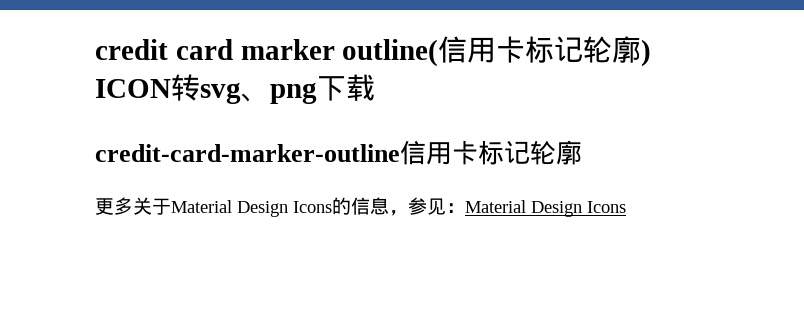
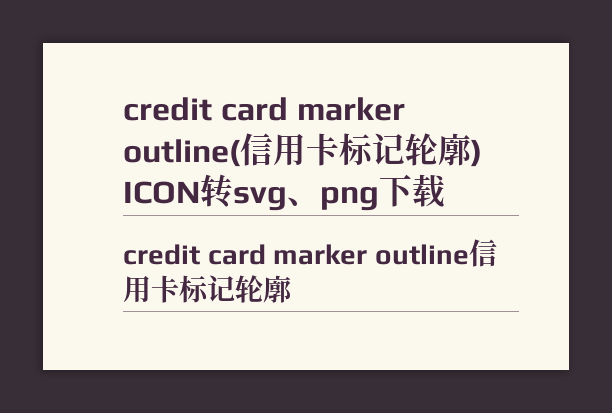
[95,140,582,165] [95,197,626,217] credit-card-marker-outline信用卡标记轮廓 // 更多关于Material Design Icons的信息，参见：Material Design Icons -> [123,239,497,267] [123,275,291,303] credit card marker outline信用卡标记轮廓

